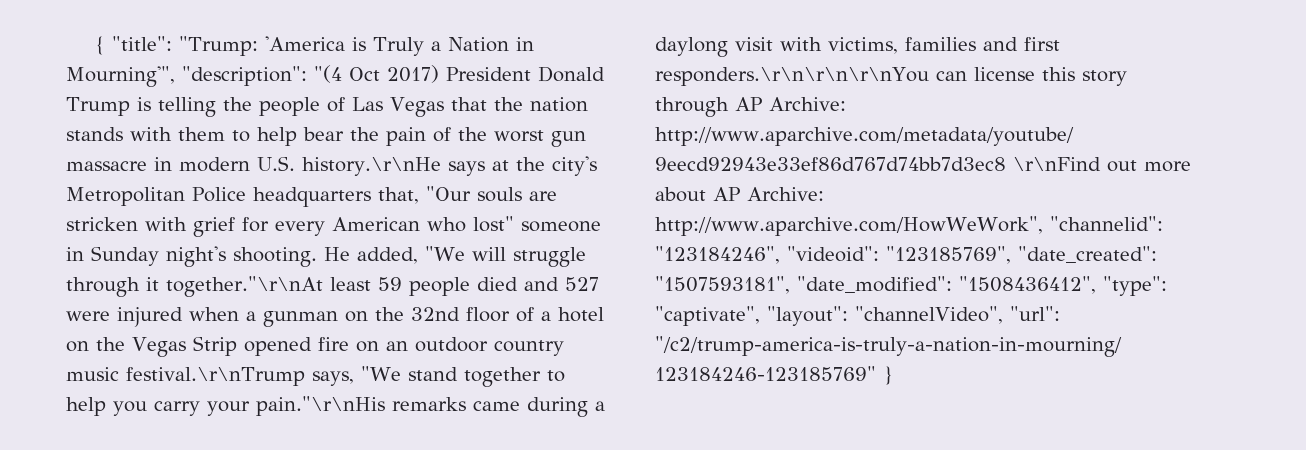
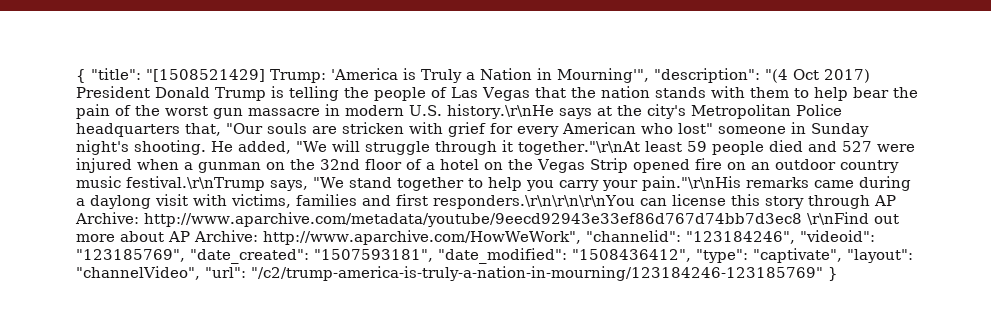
[179,36,259,56] "Trump: -> [146,69,326,83] "[1508521429] Trump:

